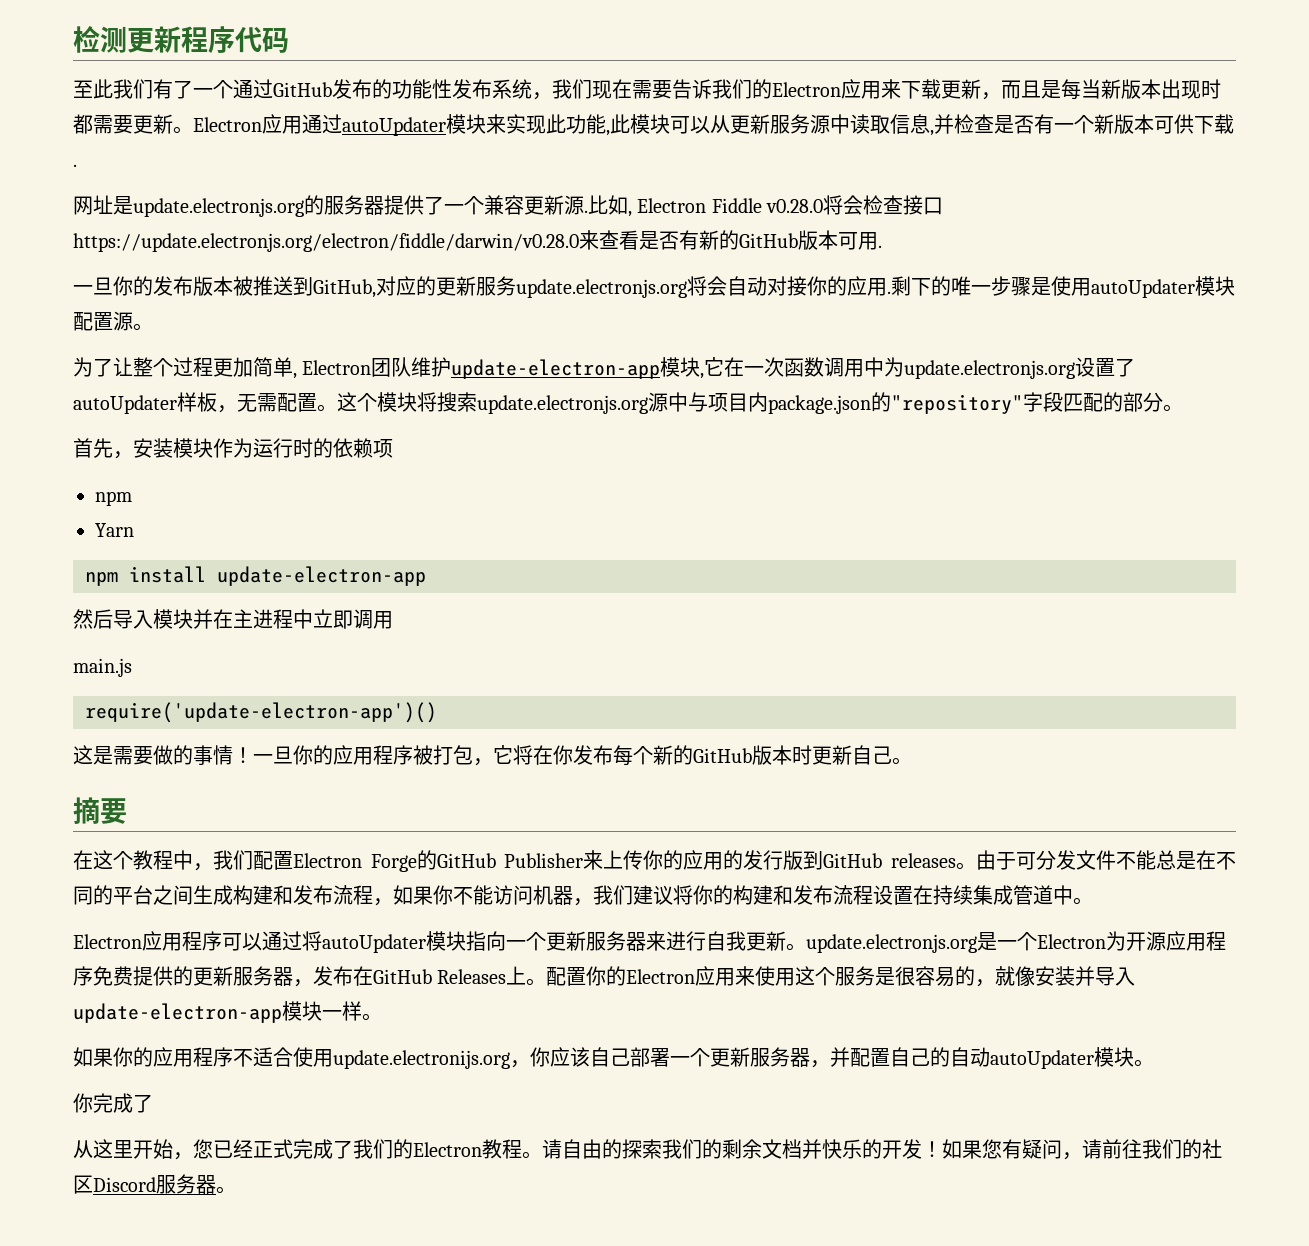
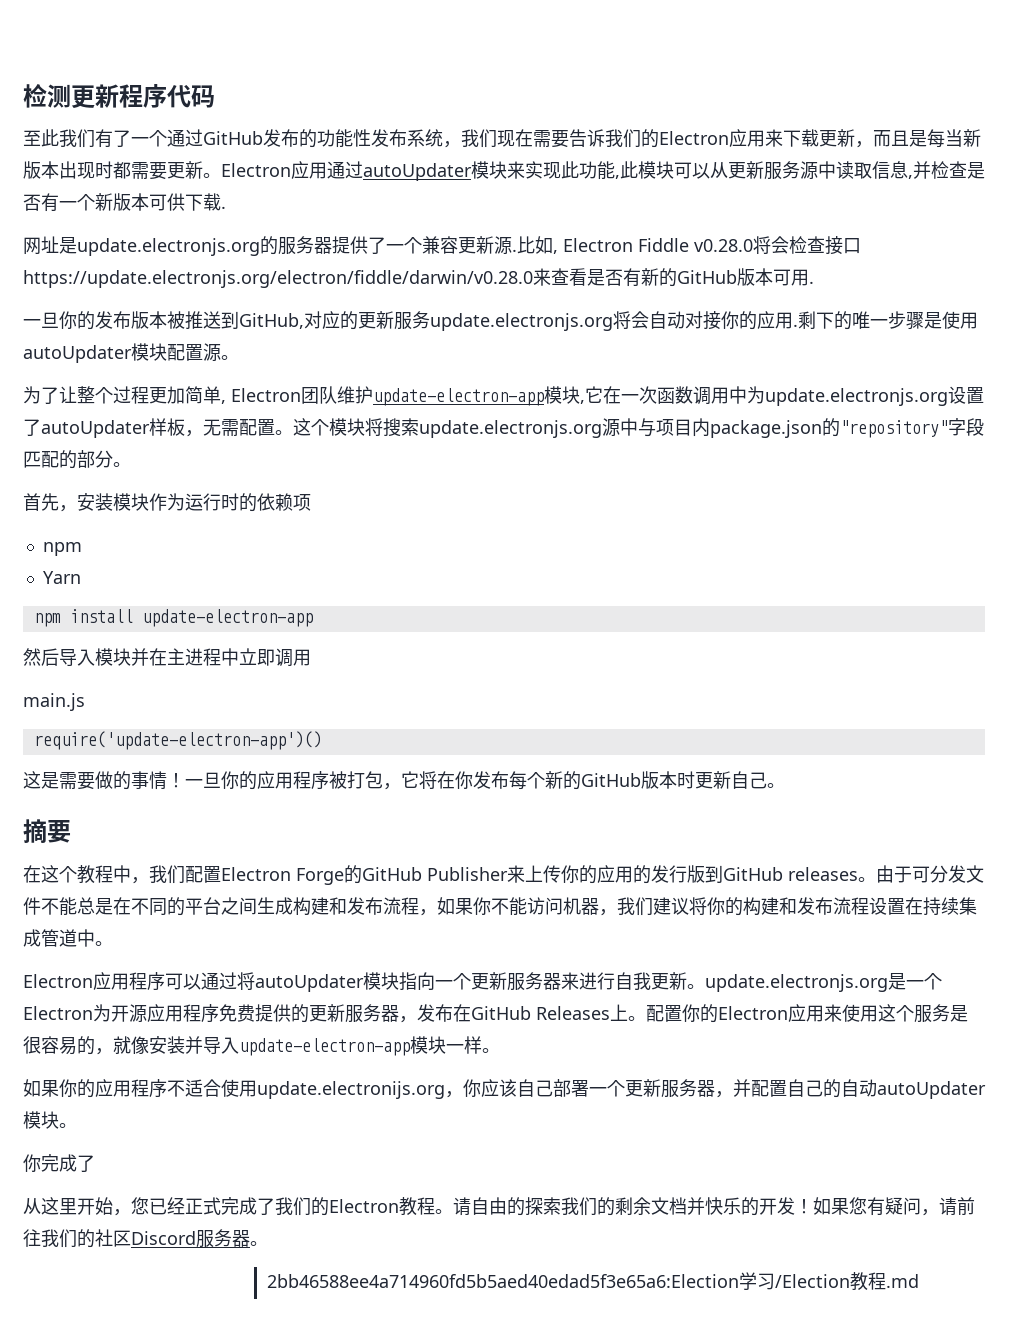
(236, 1190) none -> [267,1272,920,1291] // 2bb46588ee4a714960fd5b5aed40edad5f3e65a6:Election学习/Election教程.md

